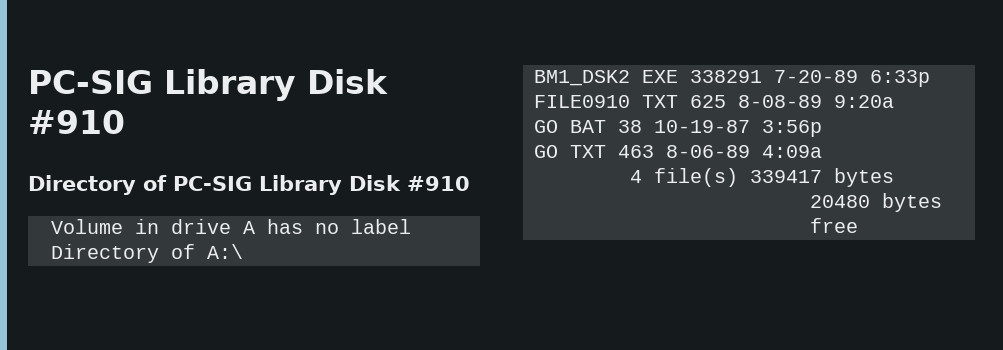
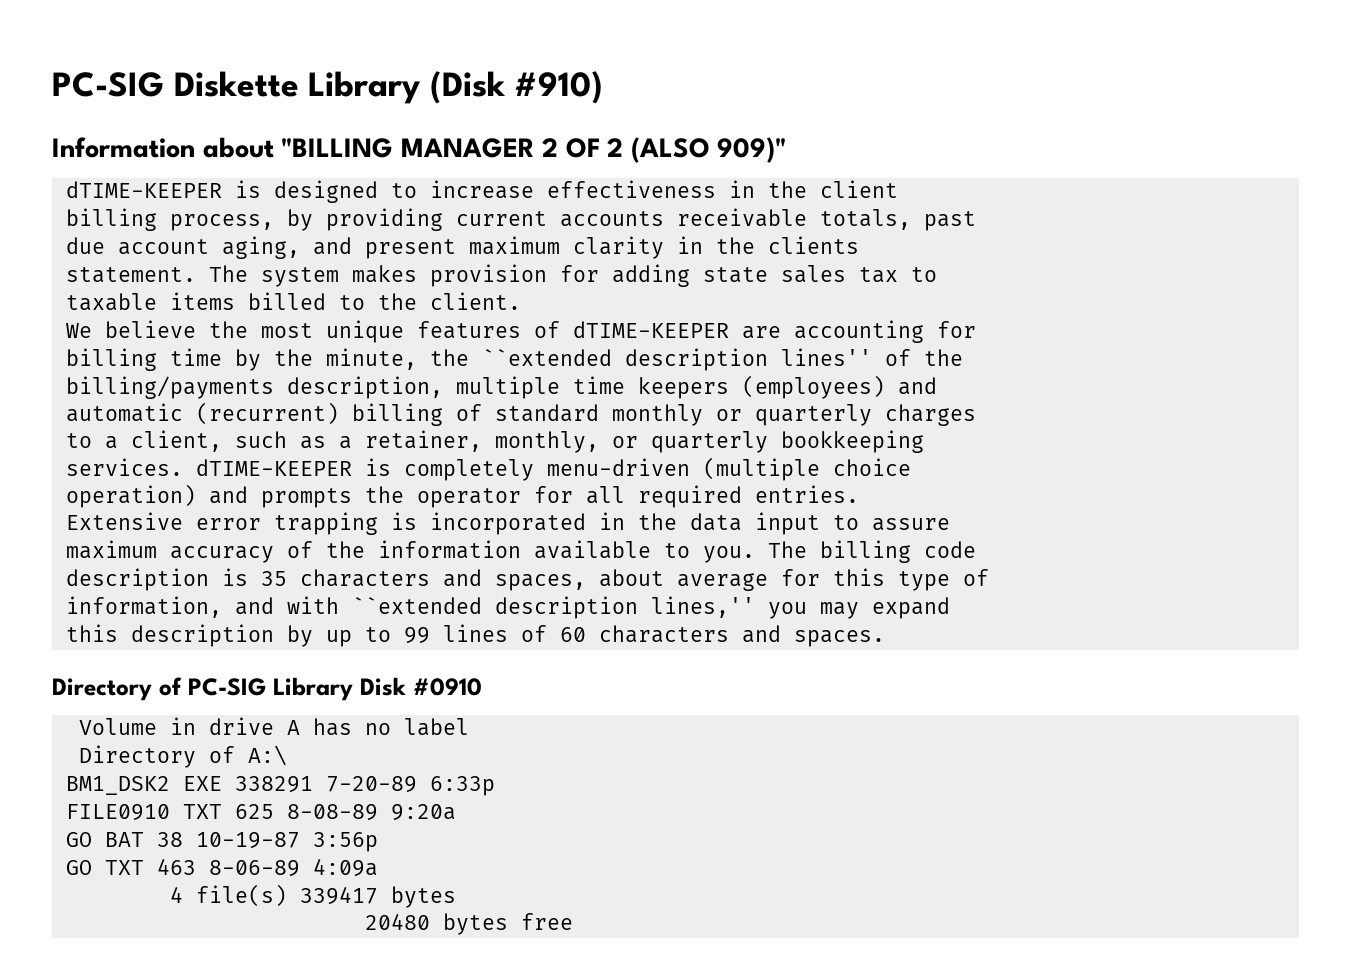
[28,69,389,101] [28,110,125,134] PC-SIG Library Disk #910 -> [52,71,604,104] [52,137,787,163] [65,180,898,203] [65,208,976,231] [65,236,859,259] [65,264,937,287] [65,292,521,311] [65,320,976,343] [65,348,963,371] [65,375,937,399] [65,402,976,426] [65,430,924,453] [65,457,911,481] [65,484,859,508] [65,512,950,535] [65,540,976,563] [65,568,989,591] [65,596,950,619] [65,624,885,647] PC-SIG Diskette Library (Disk #910) // Information about "BILLING MANAGER 2 OF 2 (ALSO 909)" // dTIME-KEEPER is designed to increase effectiveness in the client // billing process, by providing current accounts receivable totals, past // due account aging, and present maximum clarity in the clients // statement. The system makes provision for adding state sales tax to // taxable items billed to the client. // We believe the most unique features of dTIME-KEEPER are accounting for // billing time by the minute, the ``extended description lines'' of the // billing/payments description, multiple time keepers (employees) and // automatic (recurrent) billing of standard monthly or quarterly charges // to a client, such as a retainer, monthly, or quarterly bookkeeping // services. dTIME-KEEPER is completely menu-driven (multiple choice // operation) and prompts the operator for all required entries. // Extensive error trapping is incorporated in the data input to assure // maximum accuracy of the information available to you. The billing code // description is 35 characters and spaces, about average for this type of // information, and with ``extended description lines,'' you may expand // this description by up to 99 lines of 60 characters and spaces.
[407,176,470,191] #910 -> [413,678,482,696] #0910

